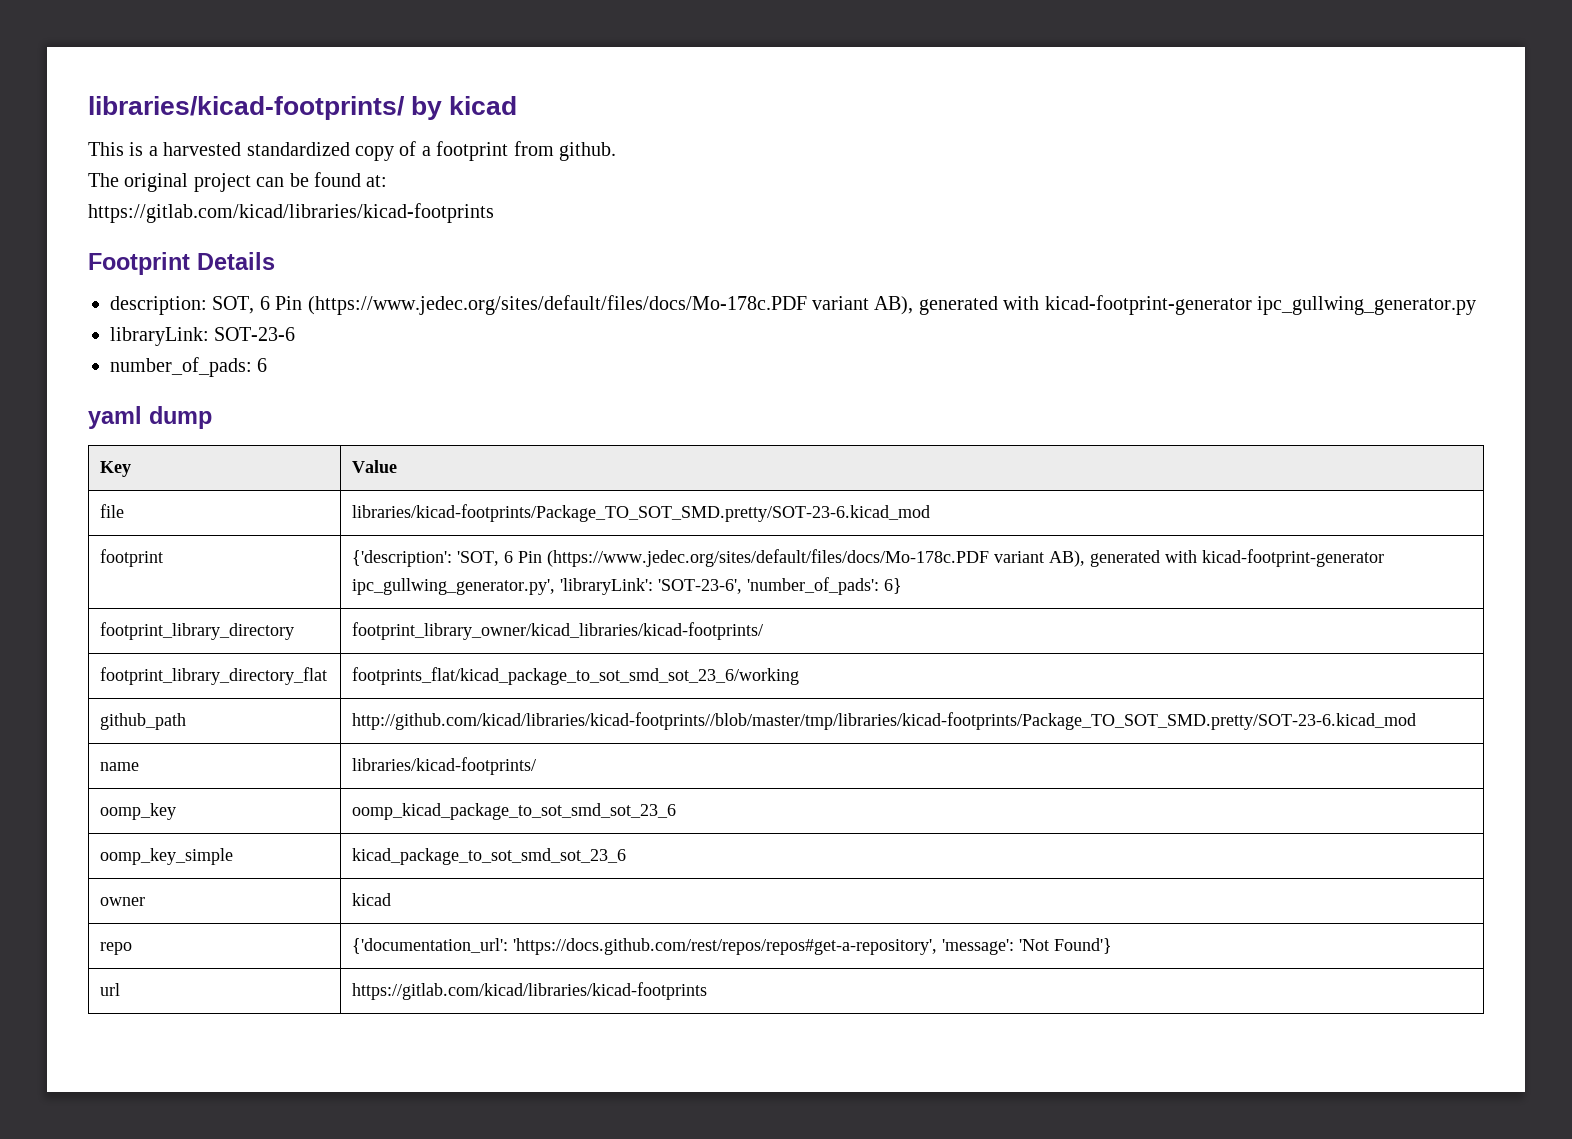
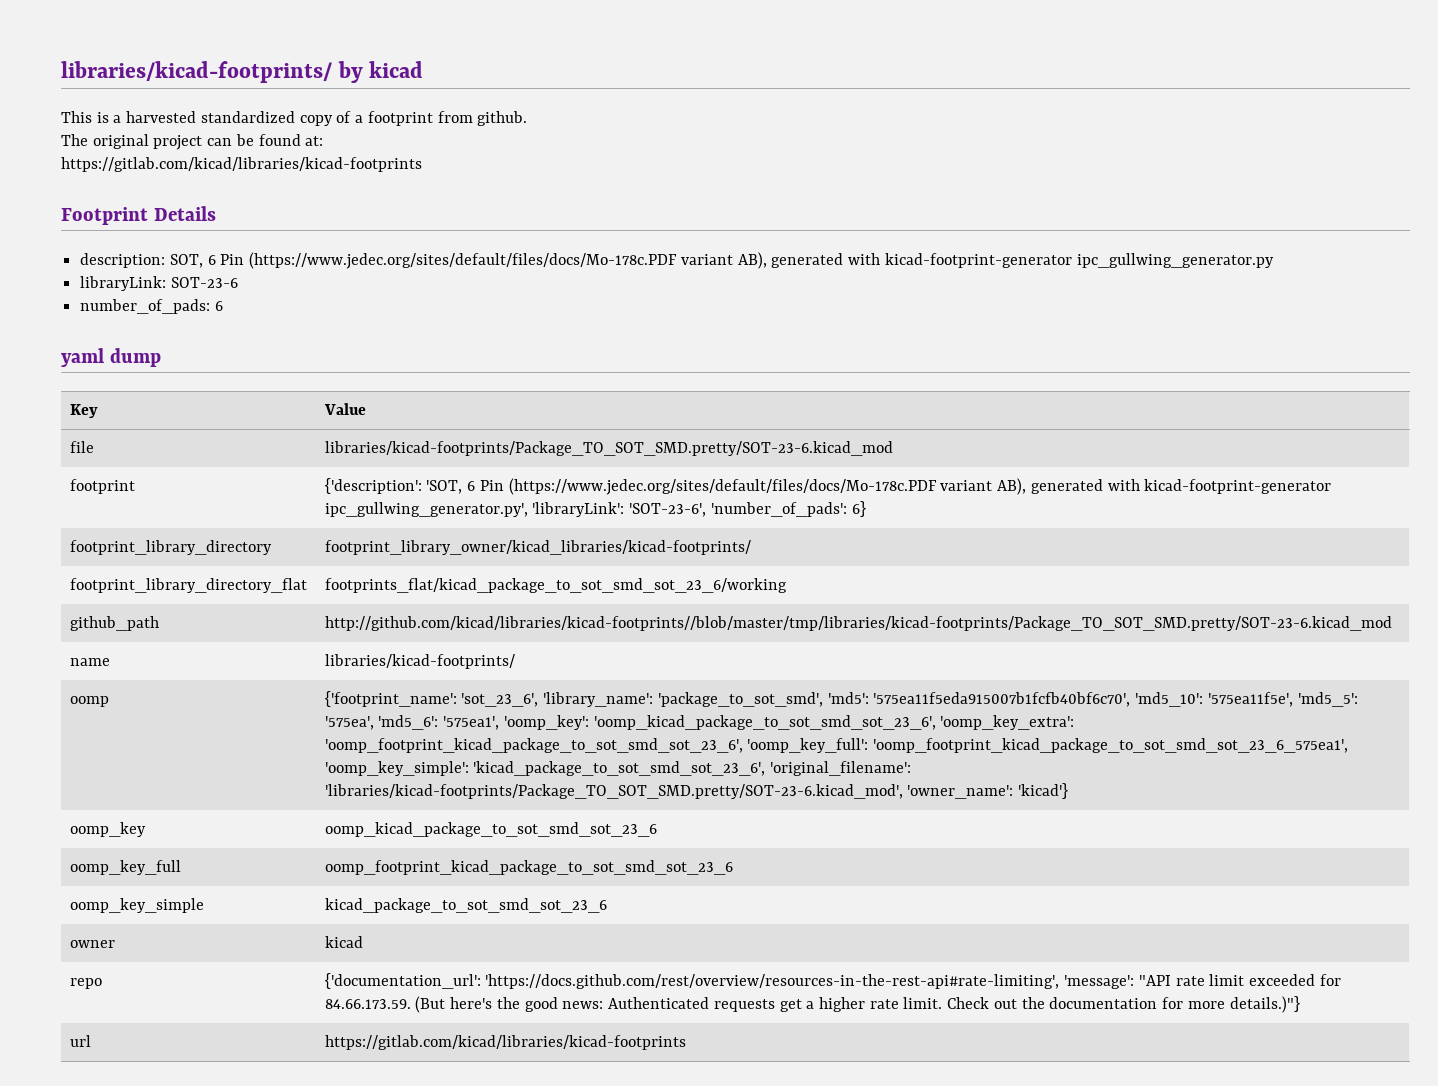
(537, 766) none -> [69,696,109,707] [324,691,1358,707] [324,715,1075,730] [324,738,1349,753] [324,761,912,776] [324,783,1069,799] // oomp | {'footprint_name': 'sot_23_6', 'library_name': 'package_to_sot_smd', 'md5': '575ea11f5eda915007b1fcfb40bf6c70', 'md5_10': '575ea11f5e', 'md5_5': '575ea', 'md5_6': '575ea1', 'oomp_key': 'oomp_kicad_package_to_sot_smd_sot_23_6', 'oomp_key_extra': 'oomp_footprint_kicad_package_to_sot_smd_sot_23_6', 'oomp_key_full': 'oomp_footprint_kicad_package_to_sot_smd_sot_23_6_575ea1', 'oomp_key_simple': 'kicad_package_to_sot_smd_sot_23_6', 'original_filename': 'libraries/kicad-footprints/Package_TO_SOT_SMD.pretty/SOT-23-6.kicad_mod', 'owner_name': 'kicad'}
(677, 811) none -> [69,860,181,875] [324,860,733,875] // oomp_key_full | oomp_footprint_kicad_package_to_sot_smd_sot_23_6
[513,938,1113,955] 'https://docs.github.com/rest/repos/repos#get-a-repository', 'message': 'Not Found'} -> [485,974,1341,989] [324,996,1300,1013] 'https://docs.github.com/rest/overview/resources-in-the-rest-api#rate-limiting', 'message': "API rate limit exceeded for 84.66.173.59. (But here's the good news: Authenticated requests get a higher rate limit. Check out the documentation for more details.)"}

